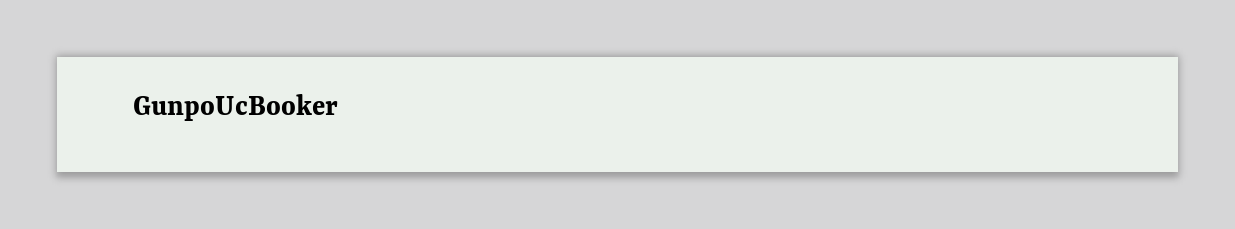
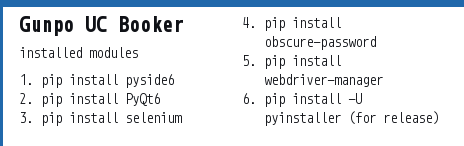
[133,94,338,121] GunpoUcBooker -> [19,16,184,36] [19,47,138,58] [19,74,174,88] [19,93,160,107] [19,112,182,126] [242,17,341,31] [263,36,376,50] [242,55,341,69] [263,74,383,87] [242,93,362,107] [263,111,439,126] Gunpo UC Booker // installed modules // 1. pip install pyside6 // 2. pip install PyQt6 // 3. pip install selenium // 4. pip install obscure-password // 5. pip install webdriver-manager // 6. pip install -U pyinstaller (for release)

